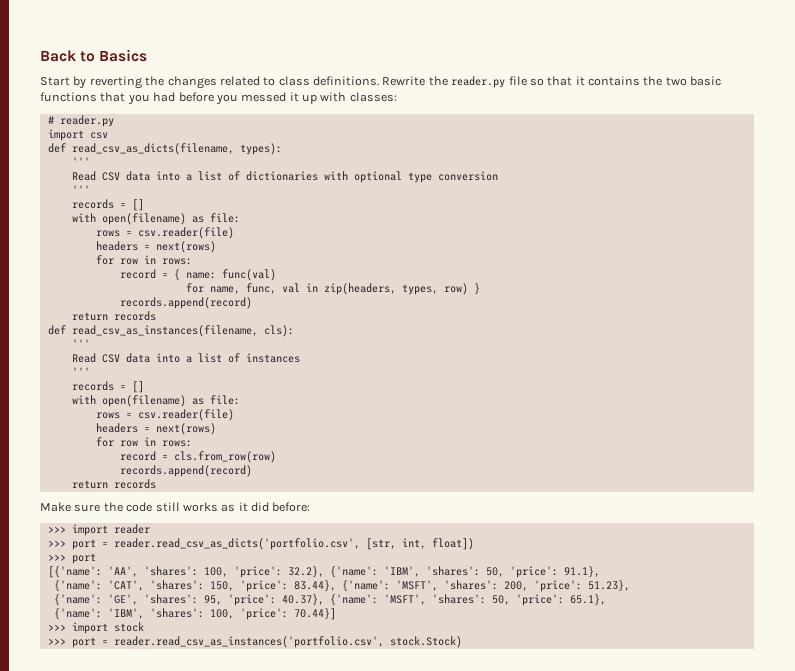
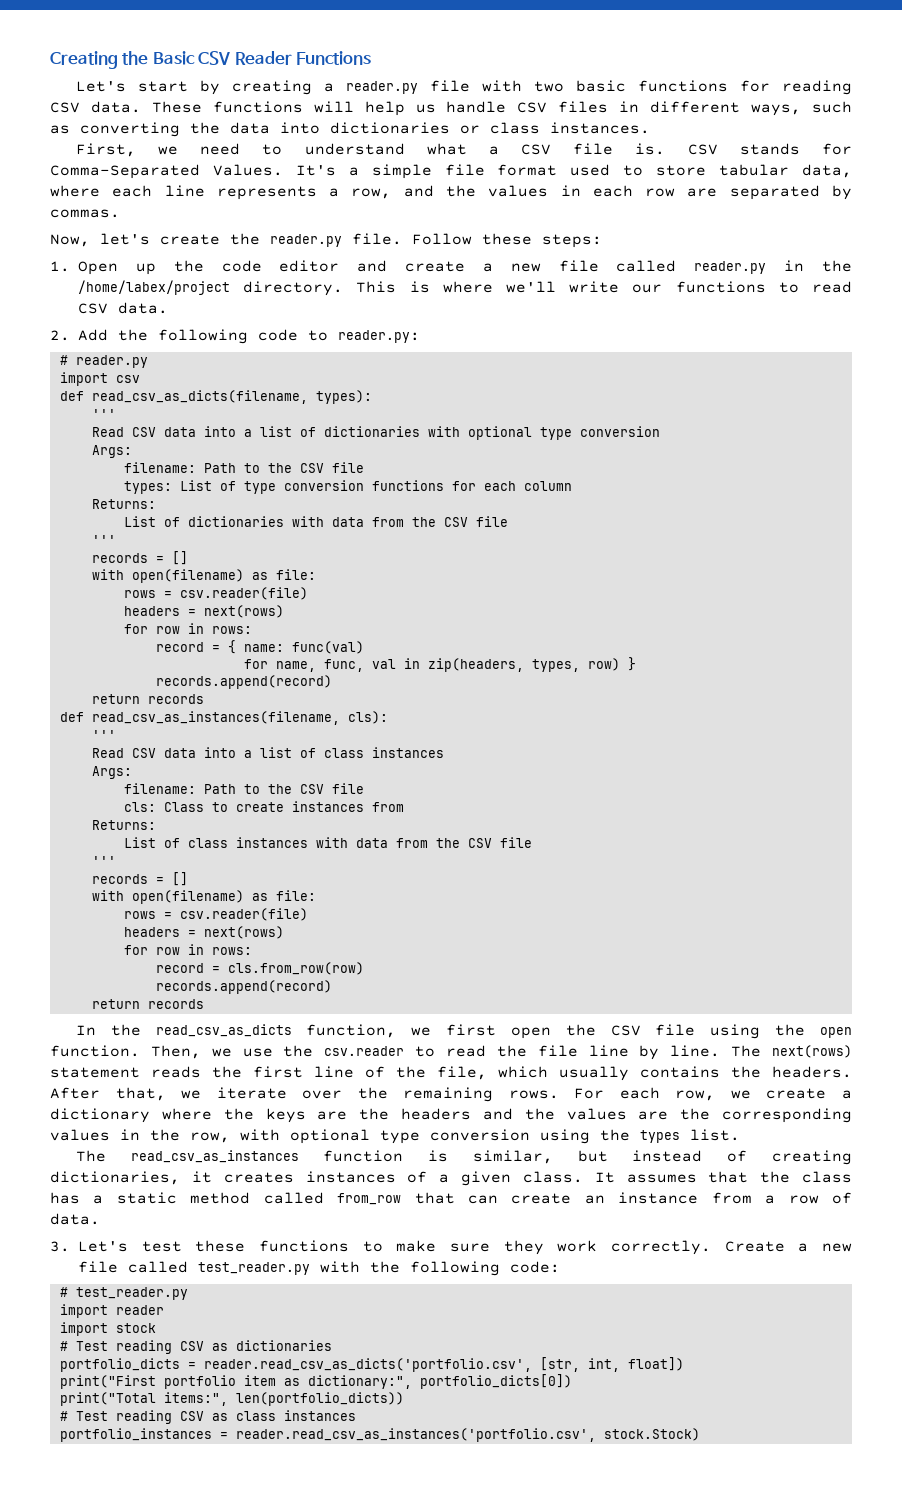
[40,49,148,62] [40,76,722,89] [40,92,397,105] Back to Basics // Start by reverting the changes related to class definitions. Rewrite the reader.py file so that it contains the two basic functions that you had before you messed it up with classes: -> [50,51,372,69] [75,80,852,95] [50,101,852,116] [50,122,650,137] [75,143,852,157] [50,164,852,179] [50,185,853,200] [50,209,120,218] [50,233,602,248] [50,260,852,275] [78,280,853,296] [78,302,168,314] [50,329,420,344] Creating the Basic CSV Reader Functions // Let's start by creating a reader.py file with two basic functions for reading CSV data. These functions will help us handle CSV files in different ways, such as converting the data into dictionaries or class instances. // First, we need to understand what a CSV file is. CSV stands for Comma-Separated Values. It's a simple file format used to store tabular data, where each line represents a row, and the values in each row are separated by commas. // Now, let's create the reader.py file. Follow these steps: // 1. Open up the code editor and create a new file called reader.py in the /home/labex/project directory. This is where we'll write our functions to read CSV data. // 2. Add the following code to reader.py:
(498, 176) none -> [91,445,132,458] [123,462,364,473] [123,480,572,494] [91,499,156,509] [123,516,508,527] // Args: // filename: Path to the CSV file // types: List of type conversion functions for each column // Returns: // List of dictionaries with data from the CSV file
[245,353,300,363] instances -> [323,747,444,758] [91,766,132,779] [123,783,364,794] [123,801,404,812] [91,820,156,830] [123,837,532,848] class instances // Args: // filename: Path to the CSV file // cls: Class to create instances from // Returns: // List of class instances with data from the CSV file
[40,502,311,512] [47,524,150,536] [47,539,96,550] Make sure the code still works as it did before: // >>> import reader // >>> port -> [75,1024,853,1039] [50,1045,852,1060] [50,1066,852,1081] [50,1087,853,1102] [50,1108,852,1123] [50,1129,740,1144] [75,1150,852,1165] [50,1171,853,1186] [50,1192,853,1205] [50,1213,100,1225] [50,1240,852,1255] [78,1261,560,1276] [59,1287,188,1300] [59,1304,164,1318] [59,1322,156,1336] [59,1340,332,1354] [59,1358,180,1372] In the read_csv_as_dicts function, we first open the CSV file using the open function. Then, we use the csv.reader to read the file line by line. The next(rows) statement reads the first line of the file, which usually contains the headers. After that, we iterate over the remaining rows. For each row, we create a dictionary where the keys are the headers and the values are the corresponding values in the row, with optional type conversion using the types list. // The read_csv_as_instances function is similar, but instead of creating dictionaries, it creates instances of a given class. It assumes that the class has a static method called from_row that can create an instance from a row of data. // 3. Let's test these functions to make sure they work correctly. Create a new file called test_reader.py with the following code: // # test_reader.py // import reader // import stock // # Test reading CSV as dictionaries // portfolio_dicts
[47,553,96,564] [47,566,600,578] [53,580,630,592] [53,594,606,606] [53,608,336,620] [47,622,144,634] [47,637,96,648] >>> port // [{'name': 'AA', 'shares': 100, 'price': 32.2}, {'name': 'IBM', 'shares': 50, 'price': 91.1}, // {'name': 'CAT', 'shares': 150, 'price': 83.44}, {'name': 'MSFT', 'shares': 200, 'price': 51.23}, // {'name': 'GE', 'shares': 95, 'price': 40.37}, {'name': 'MSFT', 'shares': 50, 'price': 65.1}, // {'name': 'IBM', 'shares': 100, 'price': 70.44}] // >>> import stock // >>> port -> [59,1374,572,1389] [59,1392,404,1406] [59,1410,356,1424] [59,1428,212,1442] print("First portfolio item as dictionary:", portfolio_dicts[0]) // print("Total items:", len(portfolio_dicts)) // # Test reading CSV as class instances // portfolio_instances

